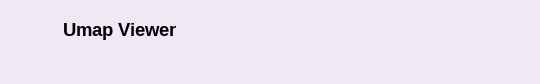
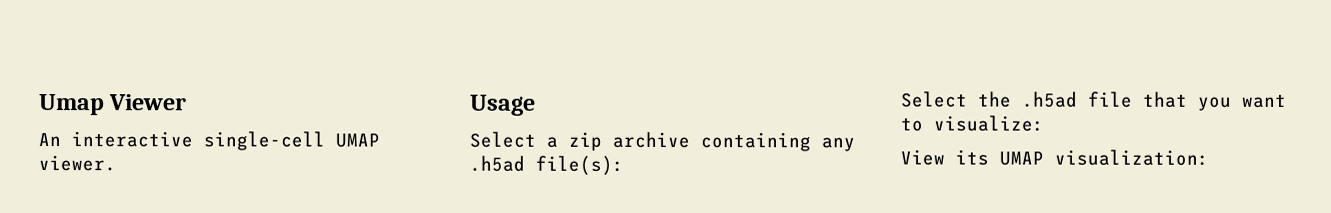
(176, 29) none -> [38,131,380,151] [38,155,116,172] [469,94,536,116] [469,131,855,152] [469,155,624,176] [900,91,1287,111] [900,115,1044,132] [900,149,1209,166] // An interactive single-cell UMAP viewer. // Usage // Select a zip archive containing any .h5ad file(s): // Select the .h5ad file that you want to visualize: // View its UMAP visualization:

